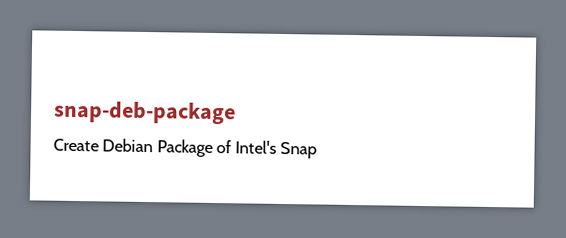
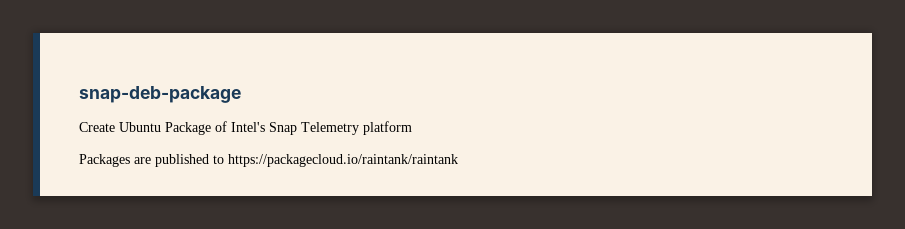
[102,138,154,153] Debian -> [119,122,161,132] Ubuntu
(318, 150) none -> [301,121,412,135] [79,154,458,167] Telemetry platform // Packages are published to https://packagecloud.io/raintank/raintank

